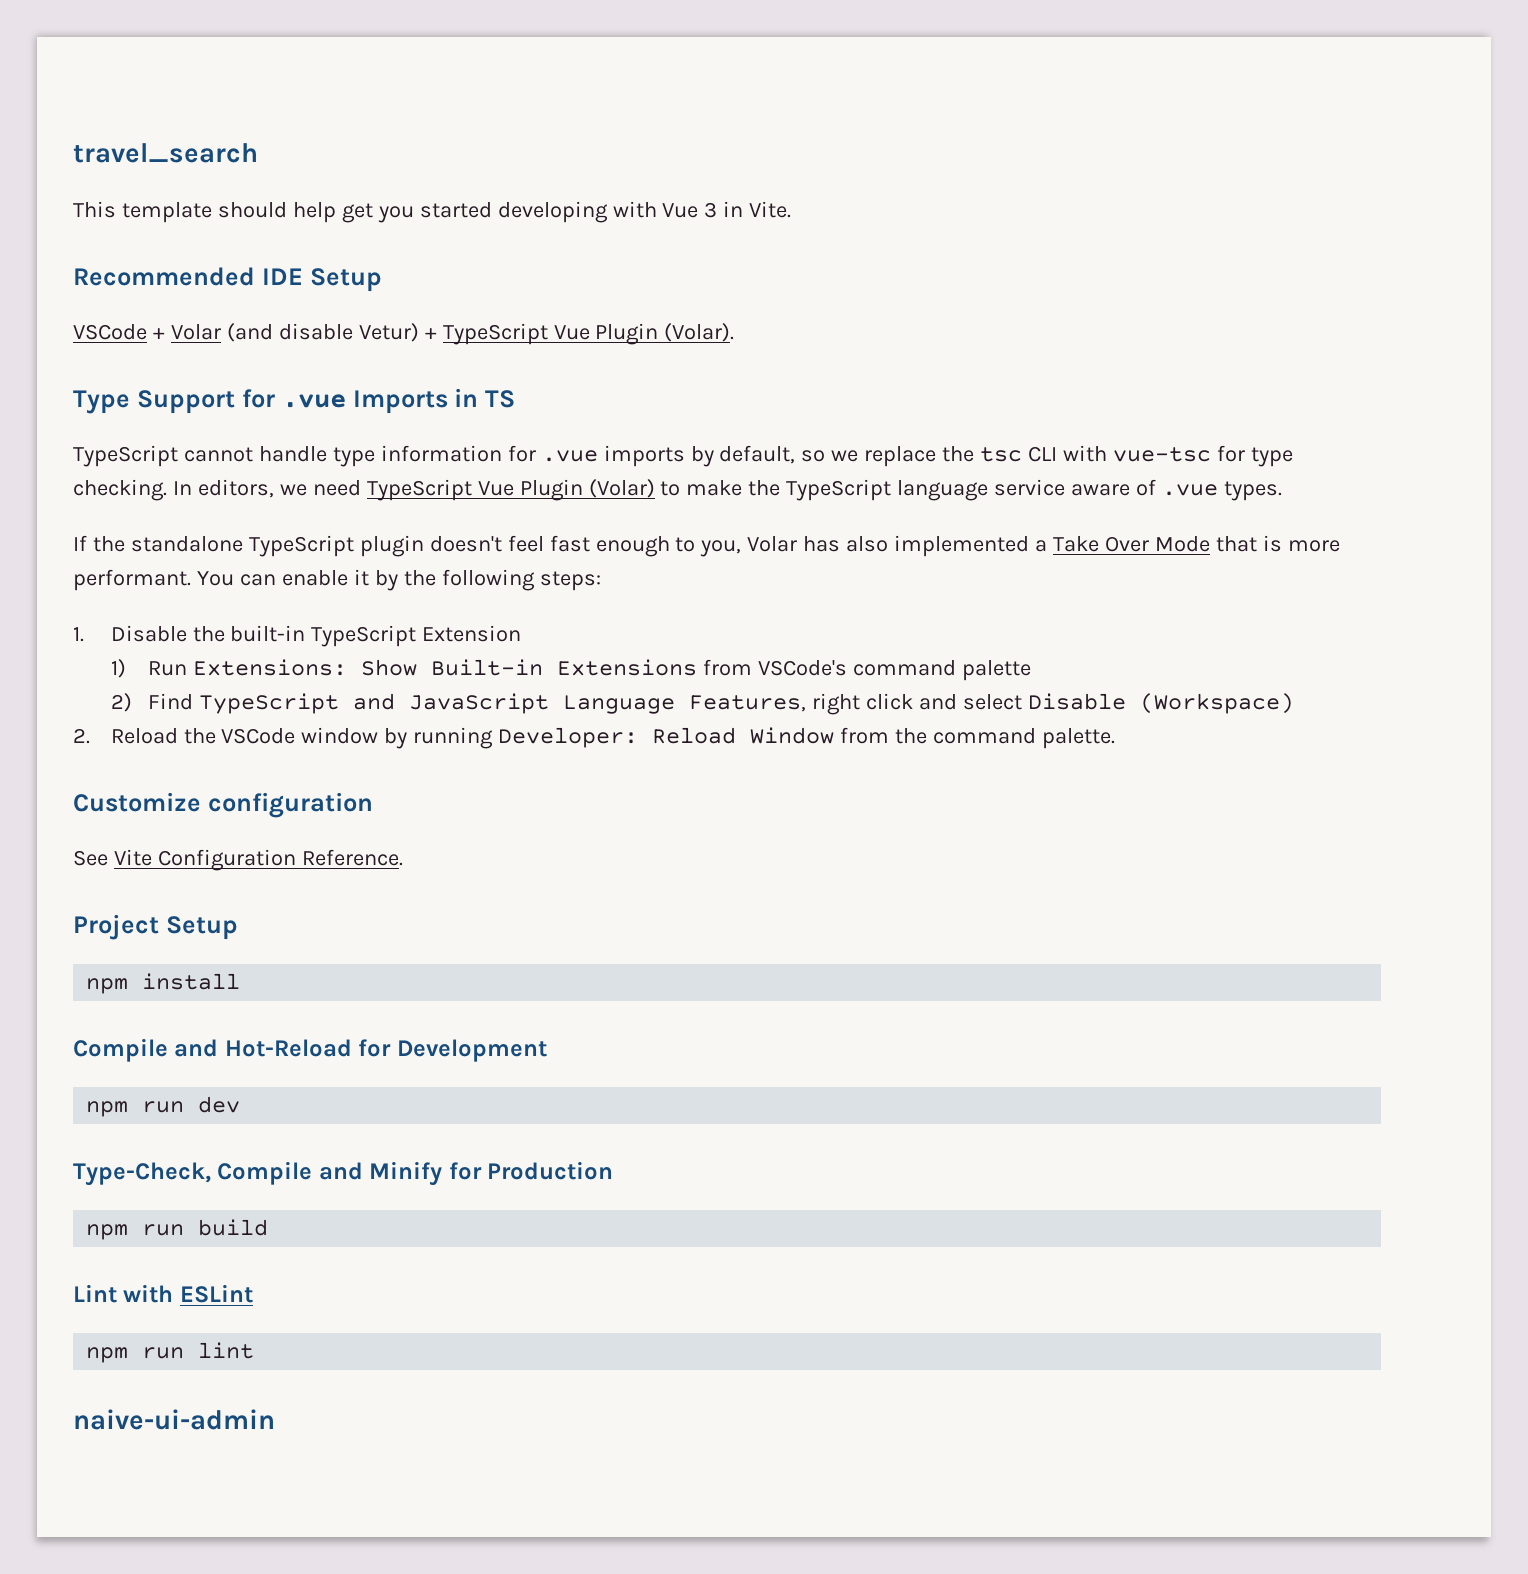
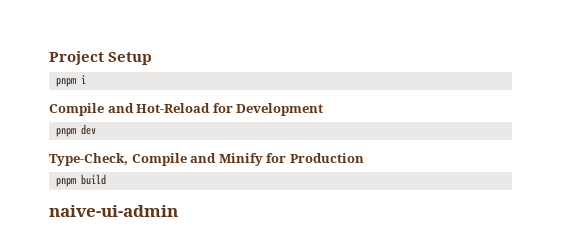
[73,143,258,163] [73,201,792,223] [73,267,382,292] [73,323,735,345] [73,388,516,414] [73,445,1293,467] [73,479,1282,501] [73,535,1340,557] [73,569,601,591] [73,625,522,647] [110,659,1031,681] [110,693,1294,715] [73,727,1115,749] [73,792,373,818] [73,849,403,871] travel_search // This template should help get you started developing with Vue 3 in Vite. // Recommended IDE Setup // VSCode + Volar (and disable Vetur) + TypeScript Vue Plugin (Volar). // Type Support for .vue Imports in TS // TypeScript cannot handle type information for .vue imports by default, so we replace the tsc CLI with vue-tsc for type checking. In editors, we need TypeScript Vue Plugin (Volar) to make the TypeScript language service aware of .vue types. // If the standalone TypeScript plugin doesn't feel fast enough to you, Volar has also implemented a Take Over Mode that is more performant. You can enable it by the following steps: // 1. Disable the built-in TypeScript Extension // 1) Run Extensions: Show Built-in Extensions from VSCode's command palette // 2) Find TypeScript and JavaScript Language Features, right click and select Disable (Workspace) // 2. Reload the VSCode window by running Developer: Reload Window from the command palette. // Customize configuration // See Vite Configuration Reference. // -> (49, 58) none
[86,973,241,994] npm install -> [55,75,86,87] pnpm i
[86,1101,185,1117] npm run -> [55,128,76,137] pnpm
[86,1224,185,1240] npm run -> [55,178,76,187] pnpm
[73,1284,253,1303] [86,1342,255,1363] // Lint with ESLint // npm run lint -> (106, 179) none

